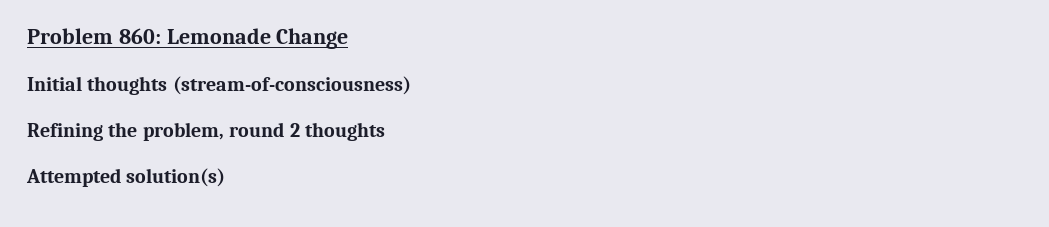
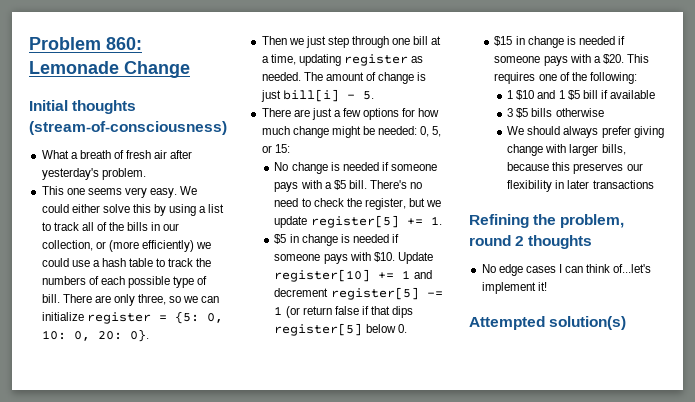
(411, 85) none -> [41,150,193,159] [41,168,146,180] [41,186,198,198] [41,204,225,216] [41,222,180,231] [41,240,212,252] [41,258,212,267] [41,276,208,288] [41,294,220,306] [41,311,223,324] [41,329,149,342] [261,36,442,48] [261,54,424,66] [261,72,427,84] [260,89,374,102] [261,108,440,120] [261,126,442,138] [261,144,290,153] [274,162,437,174] [274,180,423,192] [274,198,442,210] [274,215,442,228] [274,234,399,246] [274,252,433,264] [274,269,432,282] [274,287,443,300] [274,306,414,318] [274,323,407,336] [494,36,625,48] [494,54,649,66] [494,72,637,84] [507,90,656,100] [507,108,604,118] [507,126,664,138] [507,144,626,156] [507,162,643,174] [507,180,654,192] // What a breath of fresh air after yesterday's problem. // This one seems very easy. We could either solve this by using a list to track all of the bills in our collection, or (more efficiently) we could use a hash table to track the numbers of each possible type of bill. There are only three, so we can initialize register = {5: 0, 10: 0, 20: 0}. // Then we just step through one bill at a time, updating register as needed. The amount of change is just bill[i] - 5. // There are just a few options for how much change might be needed: 0, 5, or 15: // No change is needed if someone pays with a $5 bill. There's no need to check the register, but we update register[5] += 1. // $5 in change is needed if someone pays with $10. Update register[10] += 1 and decrement register[5] -= 1 (or return false if that dips register[5] below 0. // $15 in change is needed if someone pays with a $20. This requires one of the following: // 1 $10 and 1 $5 bill if available // 3 $5 bills otherwise // We should always prefer giving change with larger bills, because this preserves our flexibility in later transactions
(385, 131) none -> [481,264,652,276] [481,282,547,294] // No edge cases I can think of...let's implement it!

